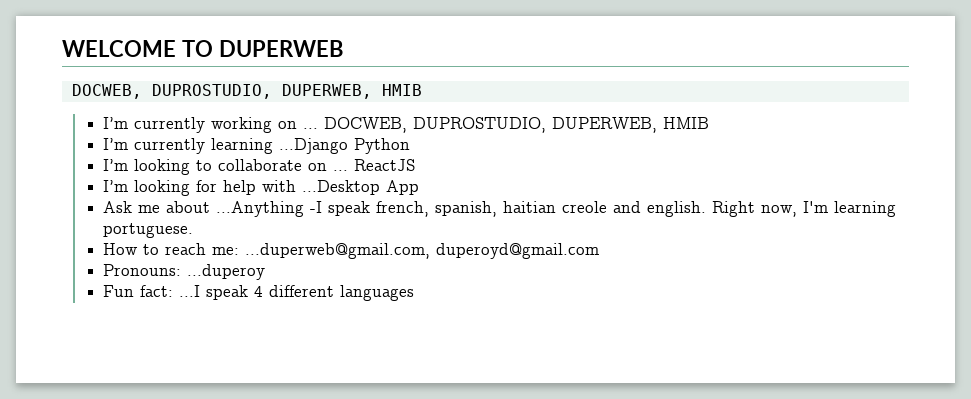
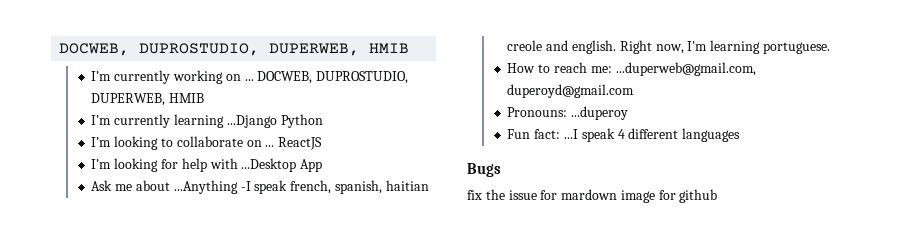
[62,40,343,57] WELCOME TO DUPERWEB // -> (59, 49) none
(414, 293) none -> [467,163,501,177] [467,189,718,203] // Bugs // fix the issue for mardown image for github

